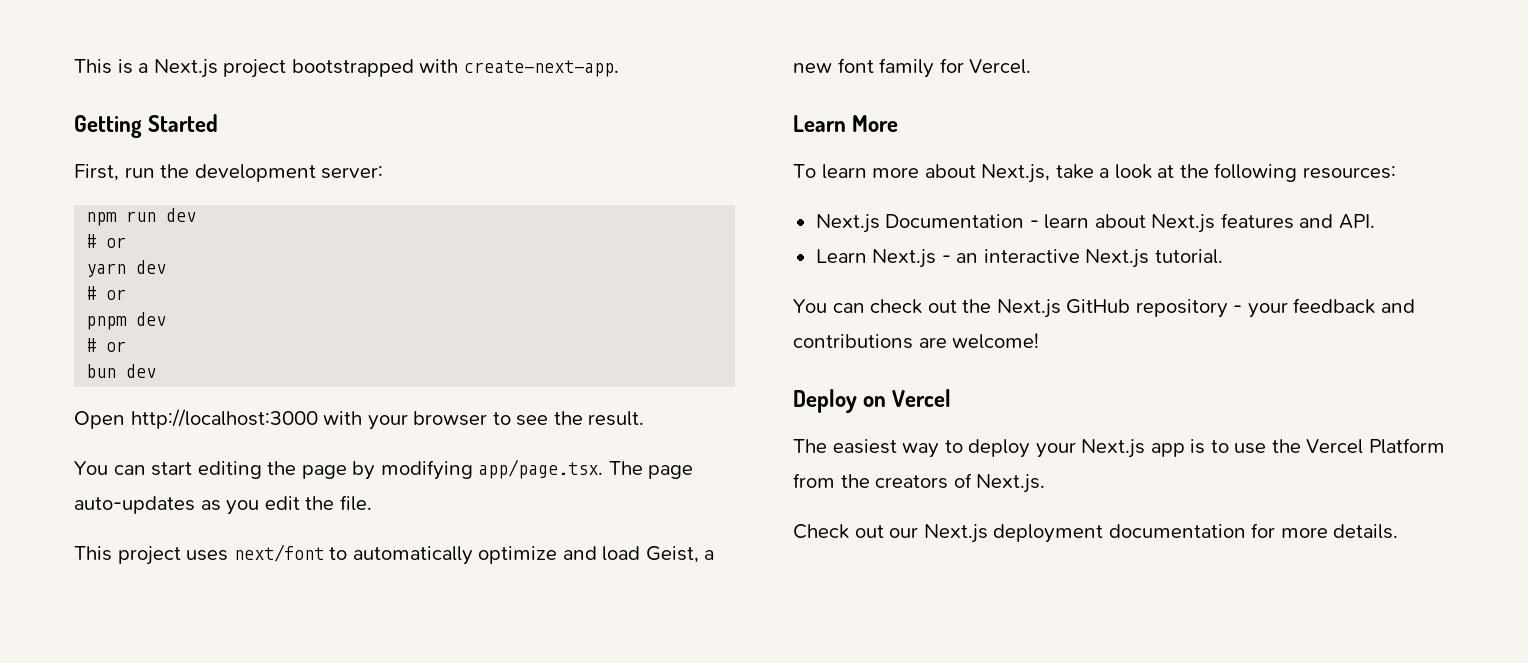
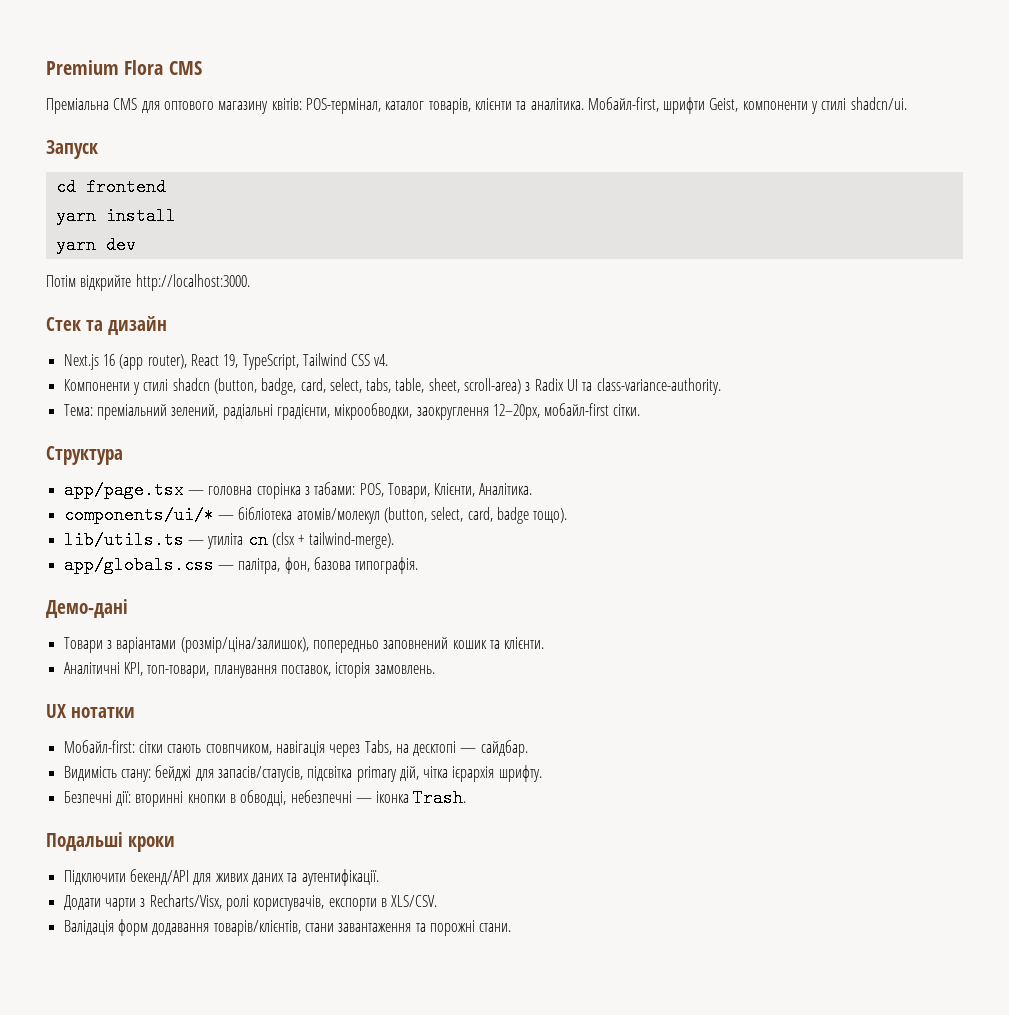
[74,59,619,78] [74,114,219,138] [74,164,384,182] [86,208,197,226] [86,234,127,248] [86,260,167,277] [86,286,127,300] [86,312,167,330] [86,338,127,352] [86,364,157,378] [74,409,645,430] [74,459,694,480] [74,495,372,515] [74,544,715,565] [793,58,1032,78] [793,115,899,132] [793,163,1396,183] [815,213,1375,233] [815,249,1223,268] [793,298,1415,318] [793,333,1040,349] [793,389,952,413] [793,438,1445,458] [793,473,1046,493] [793,523,1399,543] This is a Next.js project bootstrapped with create-next-app. // Getting Started // First, run the development server: // npm run dev // # or // yarn dev // # or // pnpm dev // # or // bun dev // Open http://localhost:3000 with your browser to see the result. // You can start editing the page by modifying app/page.tsx. The page auto-updates as you edit the file. // This project uses next/font to automatically optimize and load Geist, a new font family for Vercel. // Learn More // To learn more about Next.js, take a look at the following resources: // Next.js Documentation - learn about Next.js features and API. // Learn Next.js - an interactive Next.js tutorial. // You can check out the Next.js GitHub repository - your feedback and contributions are welcome! // Deploy on Vercel // The easiest way to deploy your Next.js app is to use the Vercel Platform from the creators of Next.js. // Check out our Next.js deployment documentation for more details. -> [46,60,202,75] [46,97,907,114] [46,140,98,159] [55,178,166,196] [55,207,176,225] [55,236,136,254] [46,274,250,291] [46,316,167,335] [63,353,389,370] [63,378,721,395] [63,403,641,420] [46,446,123,465] [63,481,533,499] [63,506,568,524] [63,531,394,549] [63,556,419,574] [46,599,128,618] [63,637,545,653] [63,662,435,678] [46,704,135,718] [63,740,528,757] [63,765,542,782] [63,789,467,807] [46,832,175,852] [63,869,379,886] [63,894,438,911] [63,919,512,936] Premium Flora CMS // Преміальна CMS для оптового магазину квітів: POS-термінал, каталог товарів, клієнти та аналітика. Мобайл-first, шрифти Geist, компоненти у стилі shadcn/ui. // Запуск // cd frontend // yarn install // yarn dev // Потім відкрийте http://localhost:3000. // Стек та дизайн // Next.js 16 (app router), React 19, TypeScript, Tailwind CSS v4. // Компоненти у стилі shadcn (button, badge, card, select, tabs, table, sheet, scroll-area) з Radix UI та class-variance-authority. // Тема: преміальний зелений, радіальні градієнти, мікрообводки, заокруглення 12–20px, мобайл-first сітки. // Структура // app/page.tsx — головна сторінка з табами: POS, Товари, Клієнти, Аналітика. // components/ui/* — бібліотека атомів/молекул (button, select, card, badge тощо). // lib/utils.ts — утиліта cn (clsx + tailwind-merge). // app/globals.css — палітра, фон, базова типографія. // Демо-дані // Товари з варіантами (розмір/ціна/залишок), попередньо заповнений кошик та клієнти. // Аналітичні KPI, топ-товари, планування поставок, історія замовлень. // UX нотатки // Мобайл-first: сітки стають стовпчиком, навігація через Tabs, на десктопі — сайдбар. // Видимість стану: бейджі для запасів/статусів, підсвітка primary дій, чітка ієрархія шрифту. // Безпечні дії: вторинні кнопки в обводці, небезпечні — іконка Trash. // Подальші кроки // Підключити бекенд/API для живих даних та аутентифікації. // Додати чарти з Recharts/Visx, ролі користувачів, експорти в XLS/CSV. // Валідація форм додавання товарів/клієнтів, стани завантаження та порожні стани.

